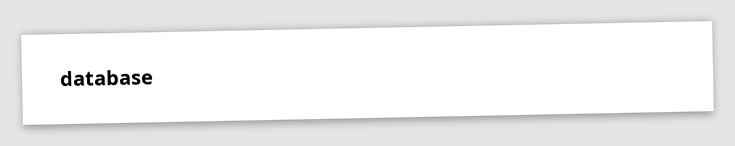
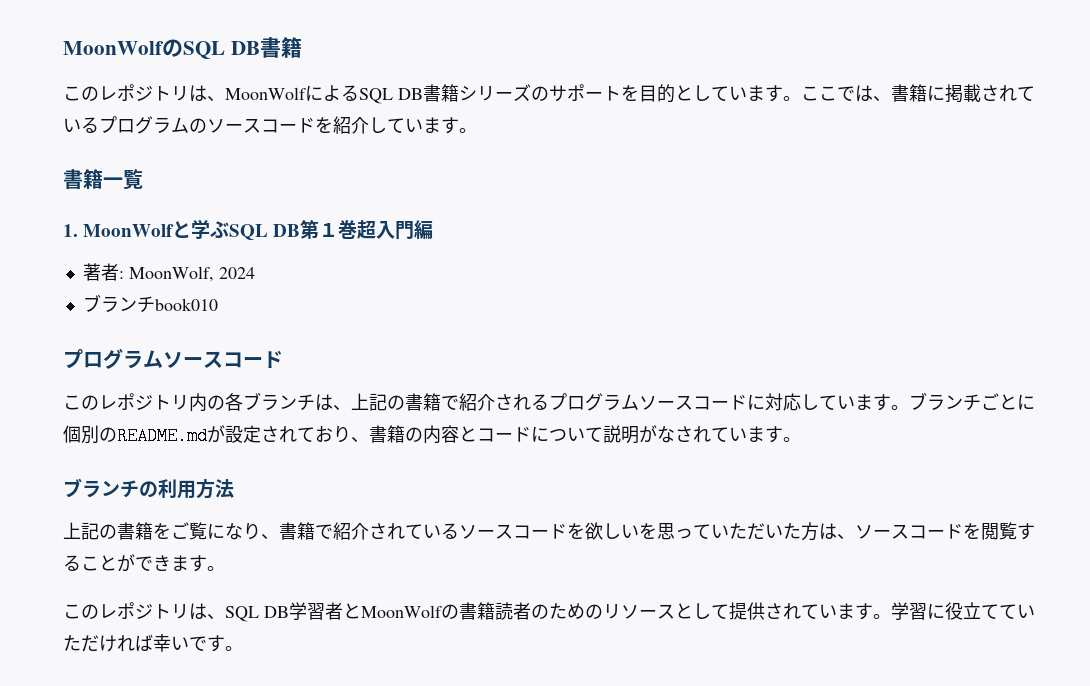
[59,69,154,87] database -> [63,37,302,59] [63,84,1035,104] [63,116,477,134] [63,169,143,190] [63,219,434,240] [82,263,255,282] [82,294,218,313] [63,348,283,369] [63,392,1035,412] [63,425,801,445] [63,478,234,499] [63,522,1035,541] [63,554,225,572] [63,602,1035,622] [63,634,243,652] MoonWolfのSQL DB書籍 // このレポジトリは、MoonWolfによるSQL DB書籍シリーズのサポートを目的としています。ここでは、書籍に掲載されているプログラムのソースコードを紹介しています。 // 書籍一覧 // 1. MoonWolfと学ぶSQL DB第１巻超入門編 // 著者: MoonWolf, 2024 // ブランチbook010 // プログラムソースコード // このレポジトリ内の各ブランチは、上記の書籍で紹介されるプログラムソースコードに対応しています。ブランチごとに個別のREADME.mdが設定されており、書籍の内容とコードについて説明がなされています。 // ブランチの利用方法 // 上記の書籍をご覧になり、書籍で紹介されているソースコードを欲しいを思っていただいた方は、ソースコードを閲覧することができます。 // このレポジトリは、SQL DB学習者とMoonWolfの書籍読者のためのリソースとして提供されています。学習に役立てていただければ幸いです。

